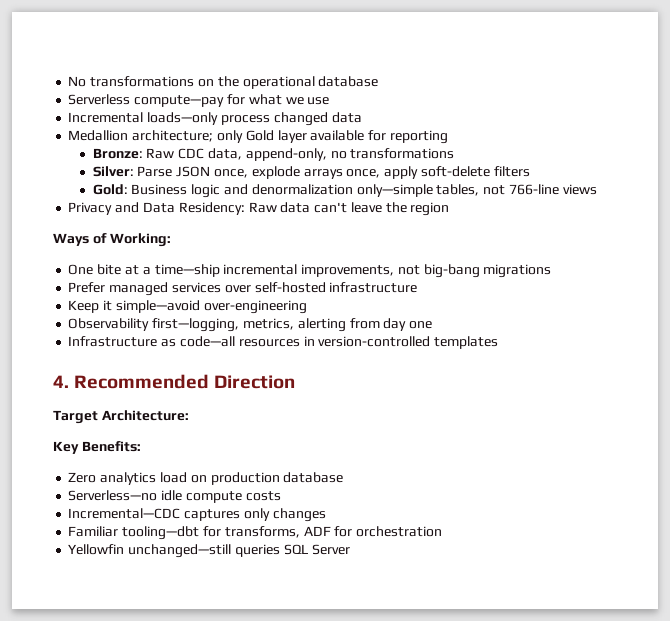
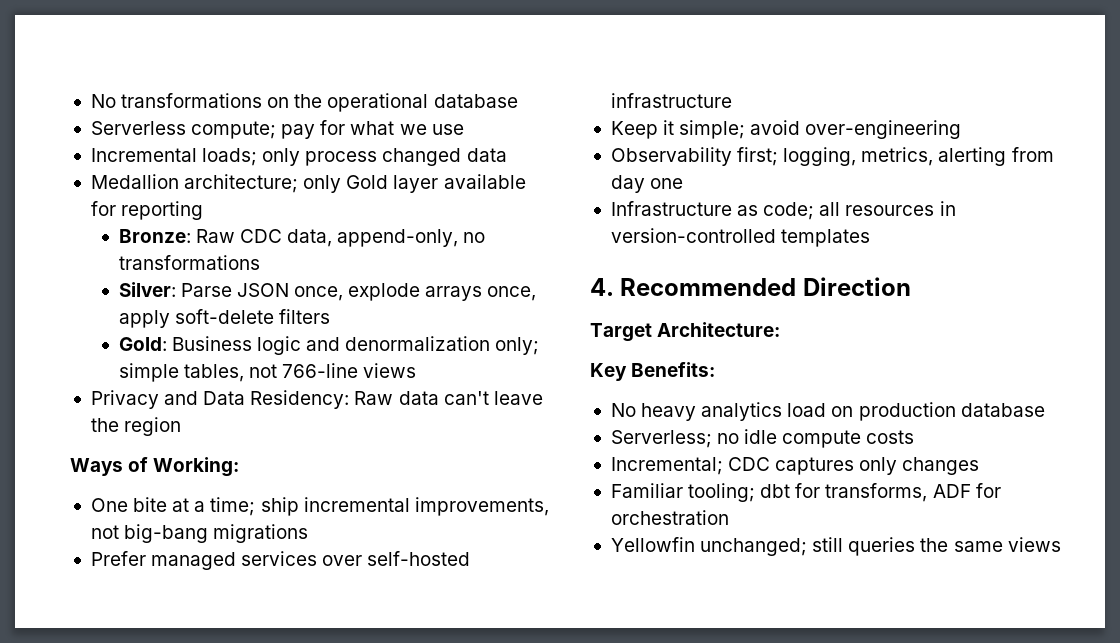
[134,95,225,107] compute—pay -> [191,121,316,139] compute; pay
[147,112,219,125] loads—only -> [202,148,301,166] loads; only
[356,184,433,197] only—simple -> [495,337,540,355] [118,363,179,382] only; simple
[154,264,220,277] time—ship -> [210,497,299,516] time; ship
[115,300,200,313] simple—avoid -> [679,120,801,139] simple; avoid
[152,318,240,332] first—logging, -> [737,147,857,166] first; logging,
[179,336,235,347] code—all -> [763,202,841,220] code; all
[68,472,97,483] Zero -> [610,403,697,421] No heavy
[68,490,158,501] Serverless—no -> [610,430,740,448] Serverless; no
[68,508,181,519] Incremental—CDC -> [610,457,771,475] Incremental; CDC
[122,526,200,540] tooling—dbt -> [688,483,791,502] tooling; dbt
[128,544,350,558] unchanged—still queries SQL Server -> [700,537,1061,556] unchanged; still queries the same views

